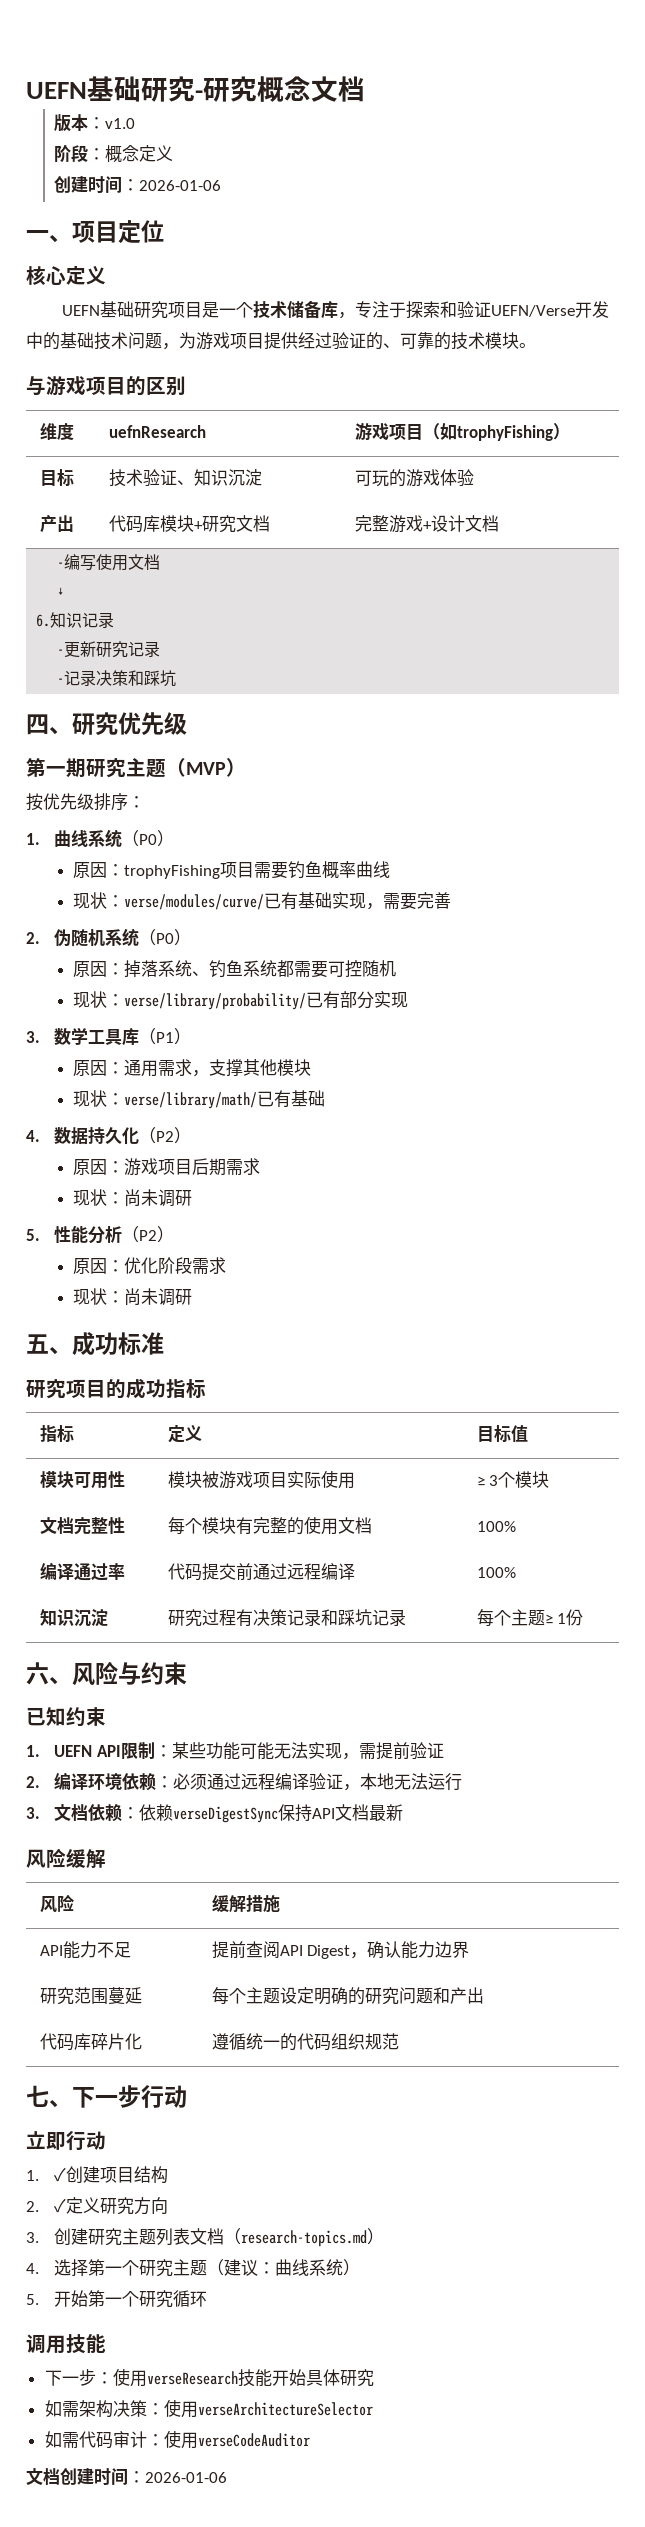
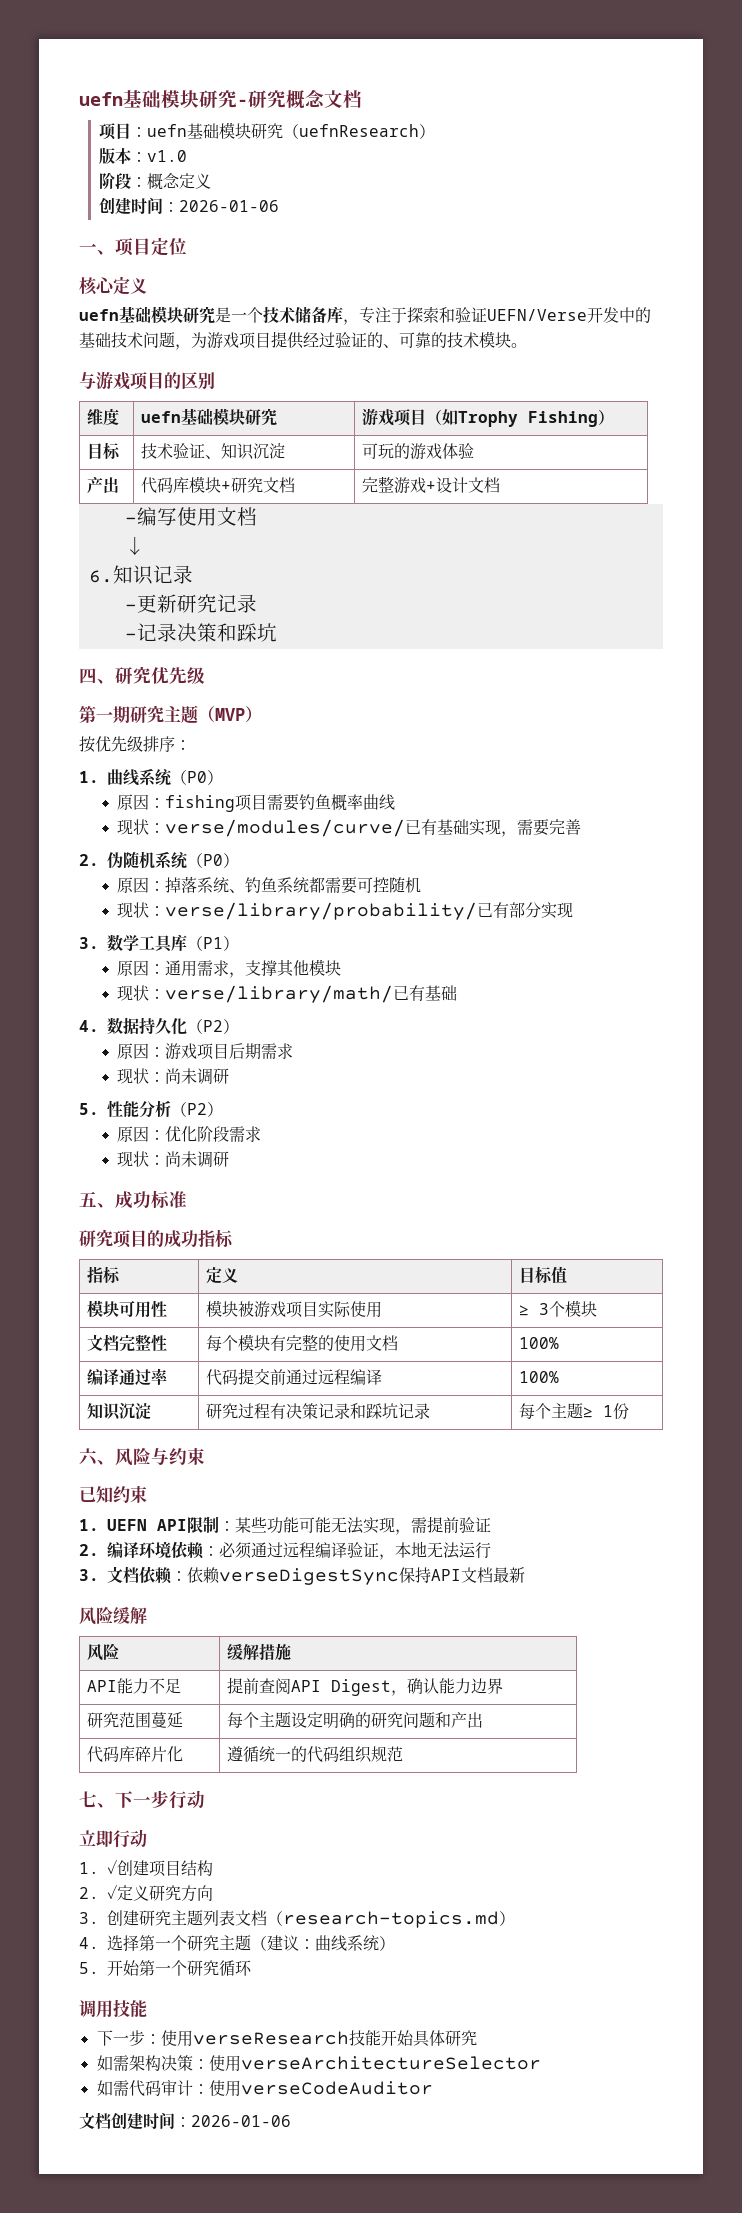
[26,76,141,102] UEFN基础 -> [79,90,199,108] uefn基础模块
(365, 89) none -> [99,122,436,140] // 项目：uefn基础模块研究（uefnResearch）
[62,301,203,319] UEFN基础研究项目 -> [79,306,215,324] uefn基础模块研究
[108,425,206,438] uefnResearch -> [140,408,277,426] uefn基础模块研究
[456,425,553,441] trophyFishing -> [457,411,598,427] Trophy Fishing
[124,865,221,879] trophyFishing -> [164,795,235,812] fishing

